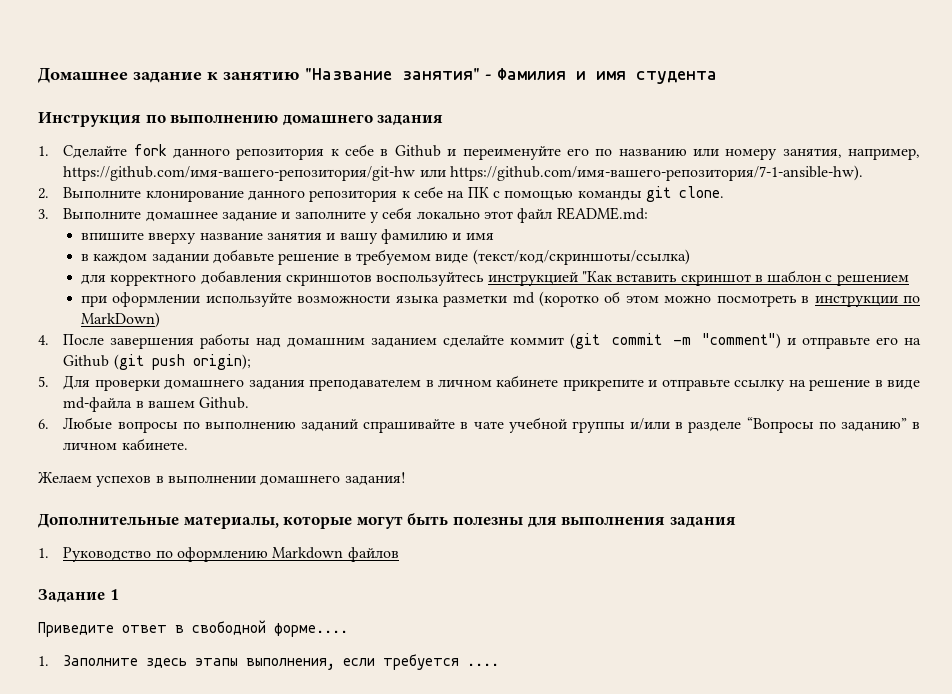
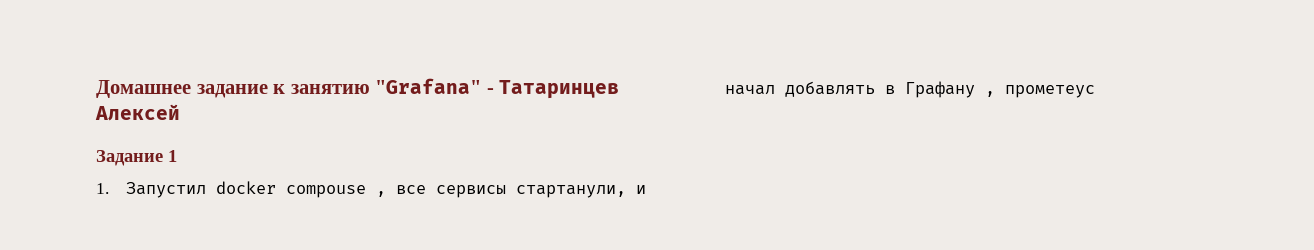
[305,68,717,84] [38,112,444,127] [38,144,920,160] [63,165,863,181] [38,186,724,202] [38,207,648,223] [80,229,494,244] [80,249,690,265] [80,270,909,286] [80,291,920,307] [80,312,160,328] [38,333,921,349] [63,354,251,370] [38,375,921,391] [63,397,250,412] [38,417,920,433] [63,438,188,450] [38,472,406,487] [38,513,736,529] [38,547,399,562] [38,589,119,603] [38,620,348,637] [38,654,500,670] "Название занятия" - Фамилия и имя студента // Инструкция по выполнению домашнего задания // 1. Сделайте fork данного репозитория к себе в Github и переименуйте его по названию или номеру занятия, например, https://github.com/имя-вашего-репозитория/git-hw или https://github.com/имя-вашего-репозитория/7-1-ansible-hw). // 2. Выполните клонирование данного репозитория к себе на ПК с помощью команды git clone. // 3. Выполните домашнее задание и заполните у себя локально этот файл README.md: // впишите вверху название занятия и вашу фамилию и имя // в каждом задании добавьте решение в требуемом виде (текст/код/скриншоты/ссылка) // для корректного добавления скриншотов воспользуйтесь инструкцией "Как вставить скриншот в шаблон с решением // при оформлении используйте возможности языка разметки md (коротко об этом можно посмотреть в инструкции по MarkDown) // 4. После завершения работы над домашним заданием сделайте коммит (git commit -m "comment") и отправьте его на Github (git push origin); // 5. Для проверки домашнего задания преподавателем в личном кабинете прикрепите и отправьте ссылку на решение в виде md-файла в вашем Github. // 6. Любые вопросы по выполнению заданий спрашивайте в чате учебной группы и/или в разделе “Вопросы по заданию” в личном кабинете. // Желаем успехов в выполнении домашнего задания! // Дополнительные материалы, которые могут быть полезны для выполнения задания // 1. Руководство по оформлению Markdown файлов // Задание 1 // Приведите ответ в свободной форме.... // 1. Заполните здесь этапы выполнения, если требуется .... -> [375,78,620,99] [95,104,180,121] [96,150,177,166] [96,181,646,198] [724,81,1095,98] "Grafana" - Татаринцев Алексей // Задание 1 // 1. Запустил docker compouse , все сервисы стартанули, и начал добавлять в Графану , прометеус

